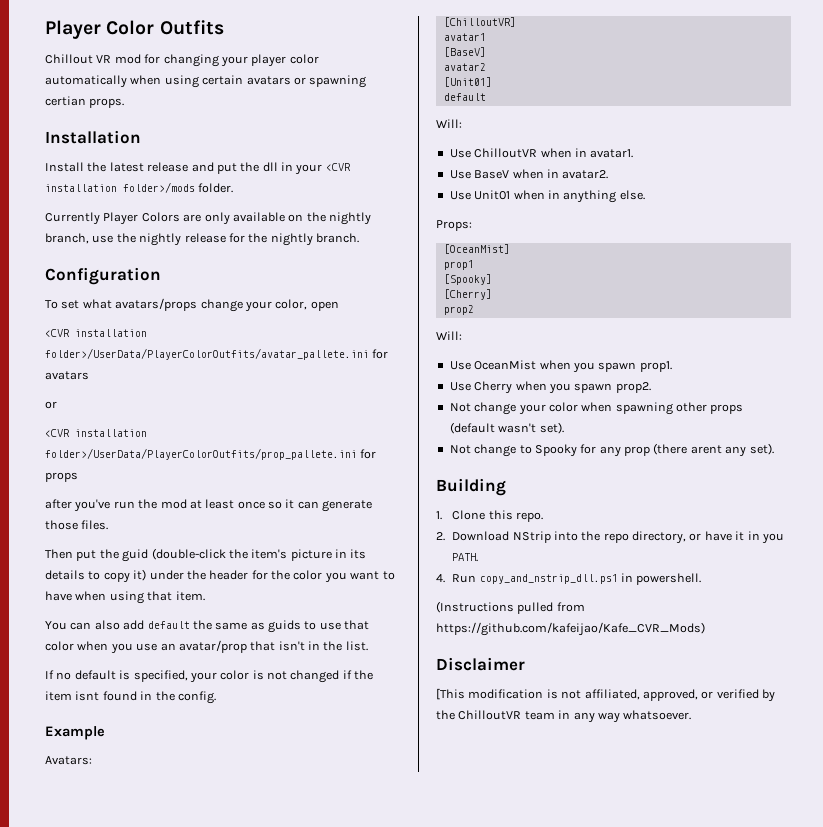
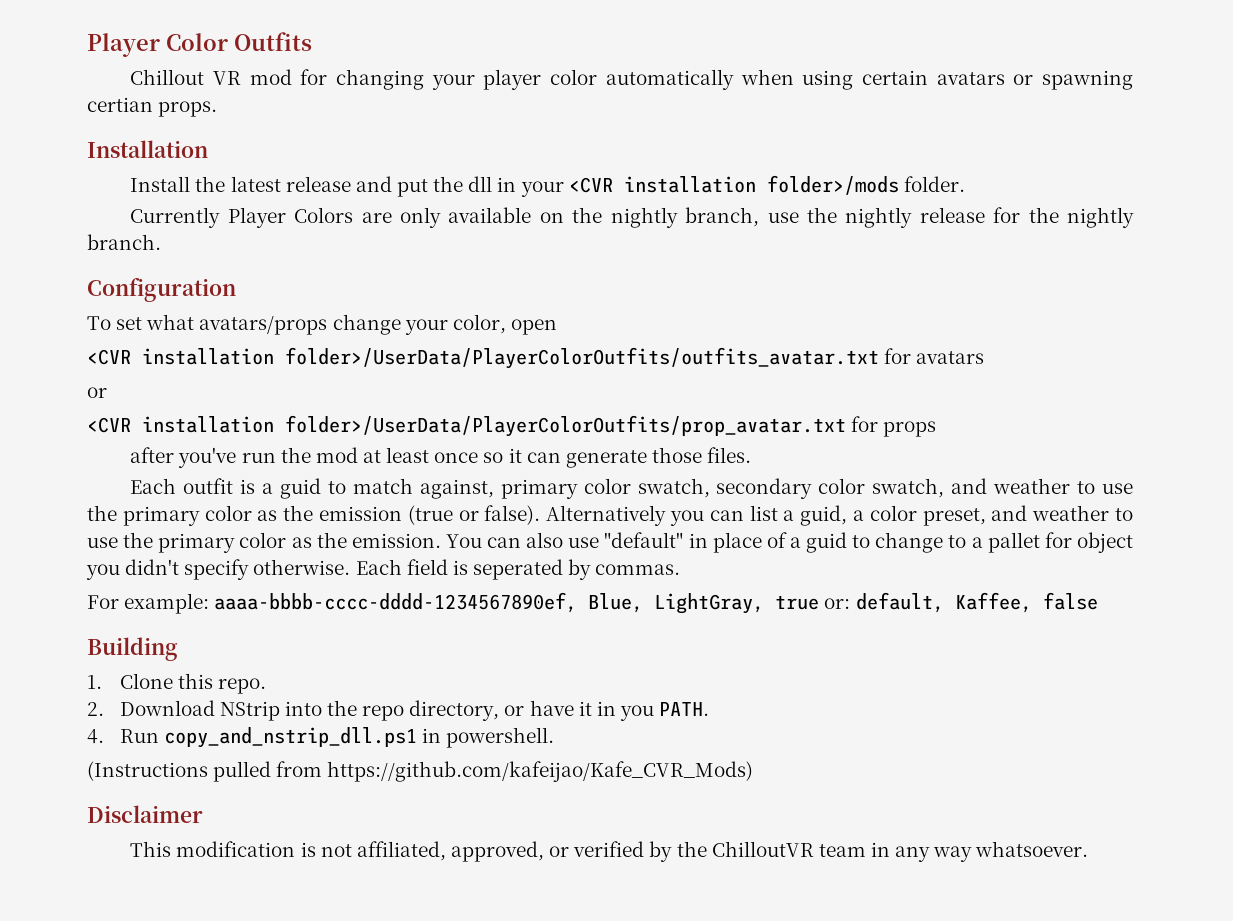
[45,348,369,360] folder>/UserData/PlayerColorOutfits/avatar_pallete.ini -> [285,347,879,369] folder>/UserData/PlayerColorOutfits/outfits_avatar.txt
[45,448,357,460] folder>/UserData/PlayerColorOutfits/prop_pallete.ini -> [285,415,846,437] folder>/UserData/PlayerColorOutfits/prop_avatar.txt
[45,548,367,562] [45,569,395,583] [45,591,205,604] [45,620,370,633] [45,640,368,654] [45,670,374,683] [45,691,216,704] [45,726,105,740] [45,756,92,765] [443,17,516,27] [443,33,486,41] [443,47,486,57] [443,63,486,71] [443,77,492,87] [443,93,486,101] [436,119,462,128] [449,148,634,158] [449,169,609,179] [449,190,645,203] [436,220,472,231] [443,244,510,254] [443,260,474,270] [443,274,492,285] [443,289,492,300] [443,305,474,315] [436,331,462,340] [449,360,672,373] [449,381,651,394] [449,402,744,415] [449,422,564,434] [449,443,774,457] Then put the guid (double-click the item's picture in its details to copy it) under the header for the color you want to have when using that item. // You can also add default the same as guids to use that color when you use an avatar/prop that isn't in the list. // If no default is specified, your color is not changed if the item isnt found in the config. // Example // Avatars: // [ChilloutVR] // avatar1 // [BaseV] // avatar2 // [Unit01] // default // Will: // Use ChilloutVR when in avatar1. // Use BaseV when in avatar2. // Use Unit01 when in anything else. // Props: // [OceanMist] // prop1 // [Spooky] // [Cherry] // prop2 // Will: // Use OceanMist when you spawn prop1. // Use Cherry when you spawn prop2. // Not change your color when spawning other props (default wasn't set). // Not change to Spooky for any prop (there arent any set). -> [130,478,1133,499] [87,505,1133,526] [87,532,1134,553] [86,559,681,580] [87,592,1098,614] Each outfit is a guid to match against, primary color swatch, secondary color swatch, and weather to use the primary color as the emission (true or false). Alternatively you can list a guid, a color preset, and weather to use the primary color as the emission. You can also use "default" in place of a guid to change to a pallet for object you didn't specify otherwise. Each field is seperated by commas. // For example: aaaa-bbbb-cccc-dddd-1234567890ef, Blue, LightGray, true or: default, Kaffee, false
[436,688,465,700] [This -> [130,841,172,857] This

